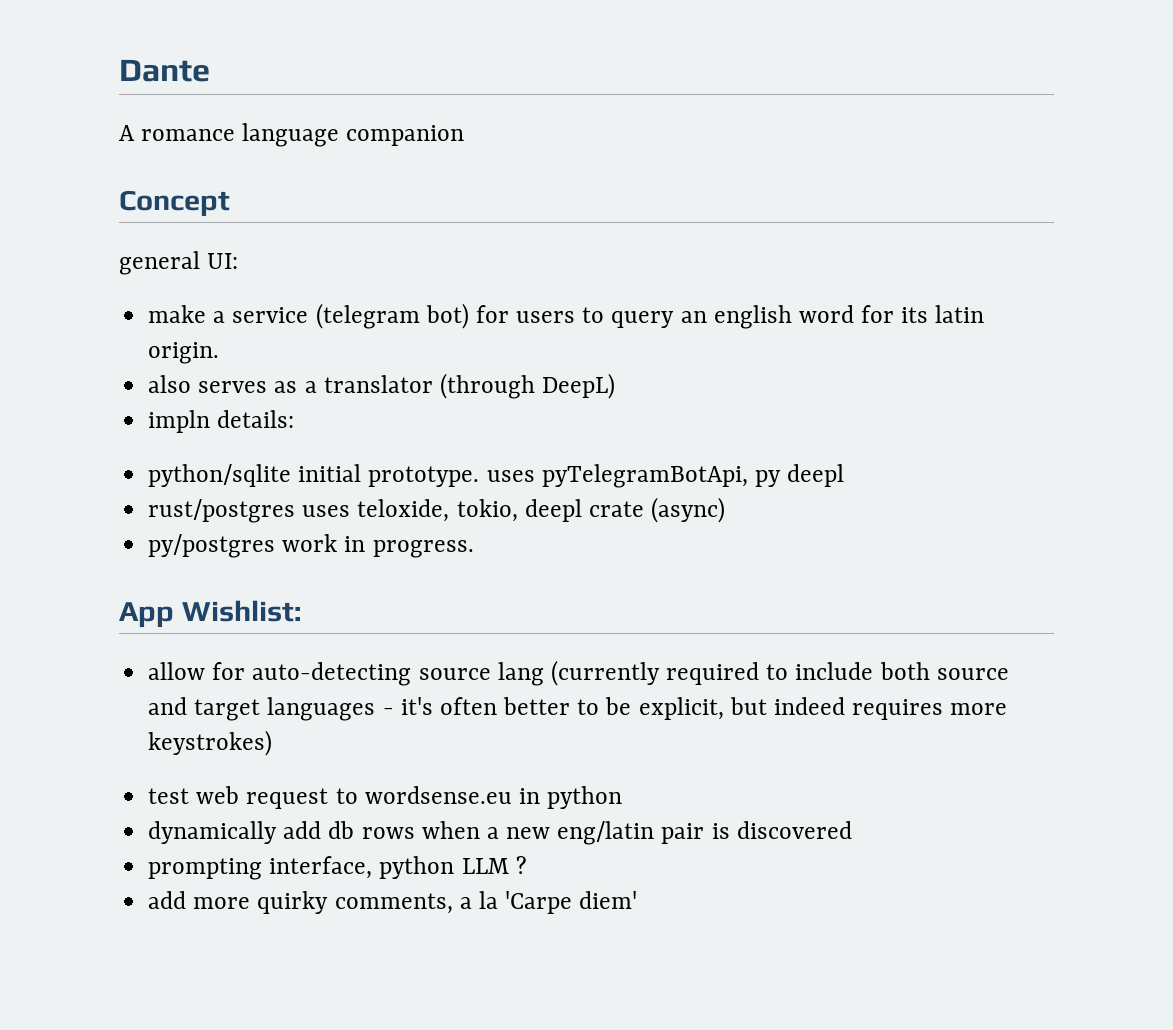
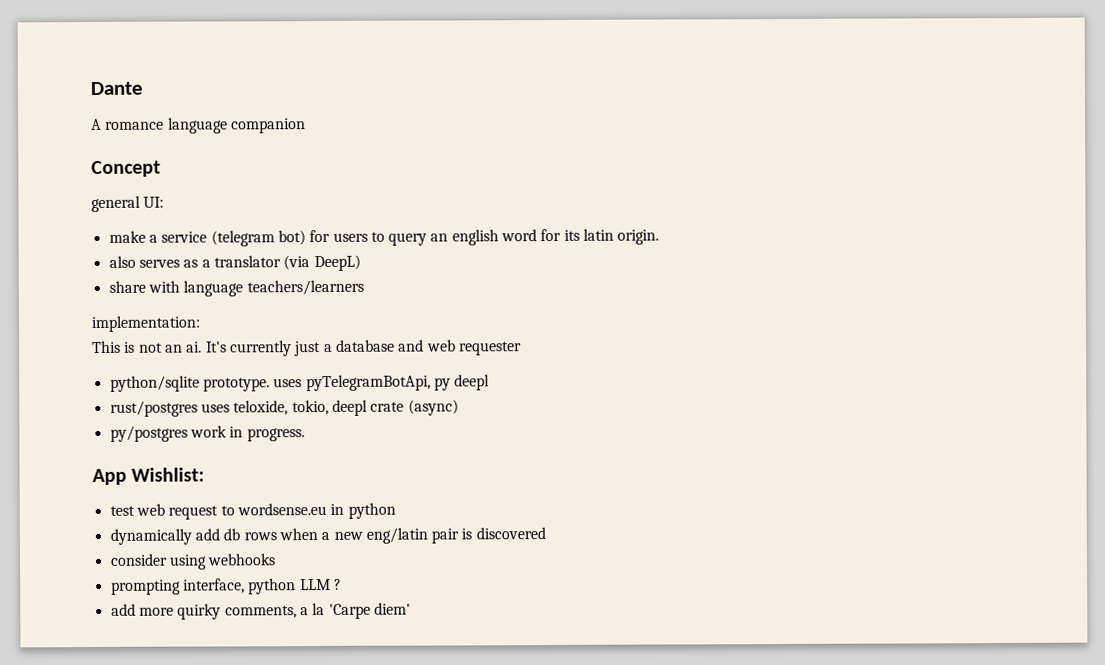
[439,373,535,399] (through -> [283,255,311,271] (via
[148,410,295,433] impln details: -> [108,279,364,297] [91,315,200,333] [92,339,522,357] share with language teachers/learners // implementation: // This is not an ai. It's currently just a database and web requester
[298,464,362,482] initial -> (200, 383) none
[148,660,1009,686] [148,697,1008,721] [148,730,273,756] // allow for auto-detecting source lang (currently required to include both source and target languages - it's often better to be explicit, but indeed requires more keystrokes) -> (206, 474) none
(852, 830) none -> [109,553,277,570] // consider using webhooks

